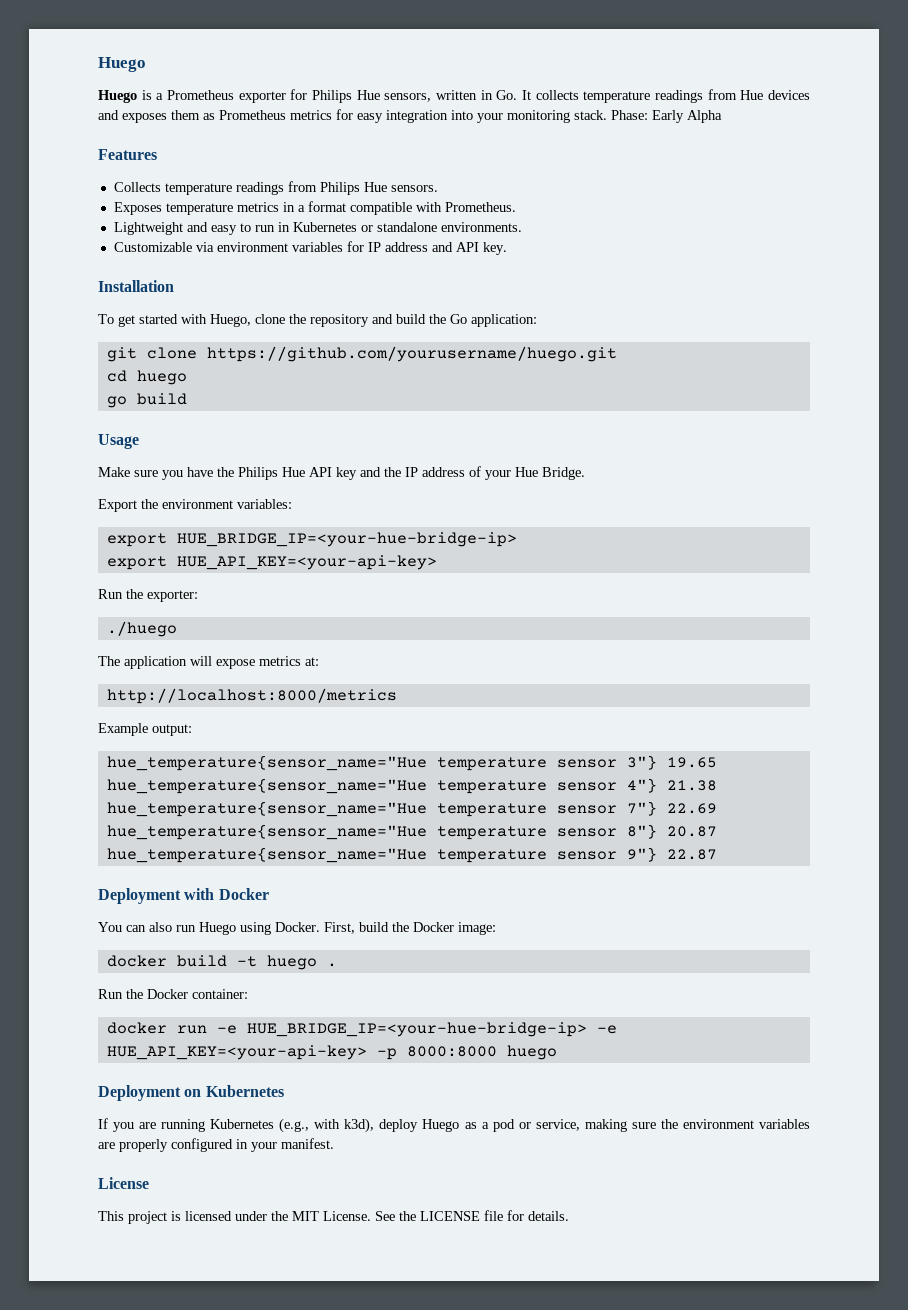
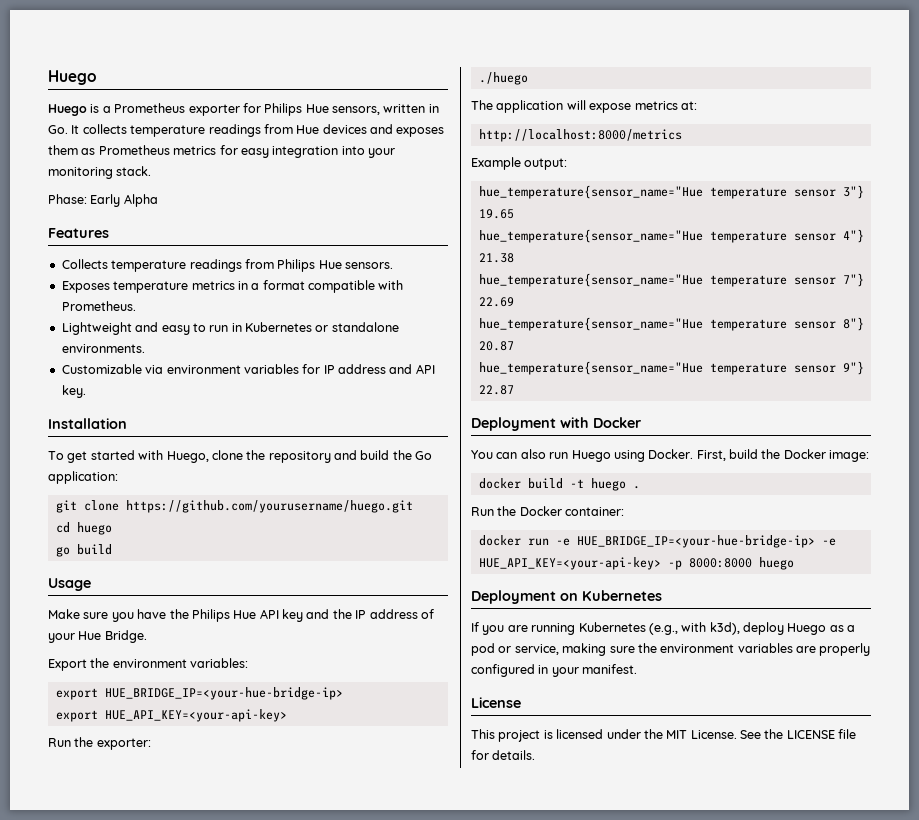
(607, 115) none -> (152, 171) //

